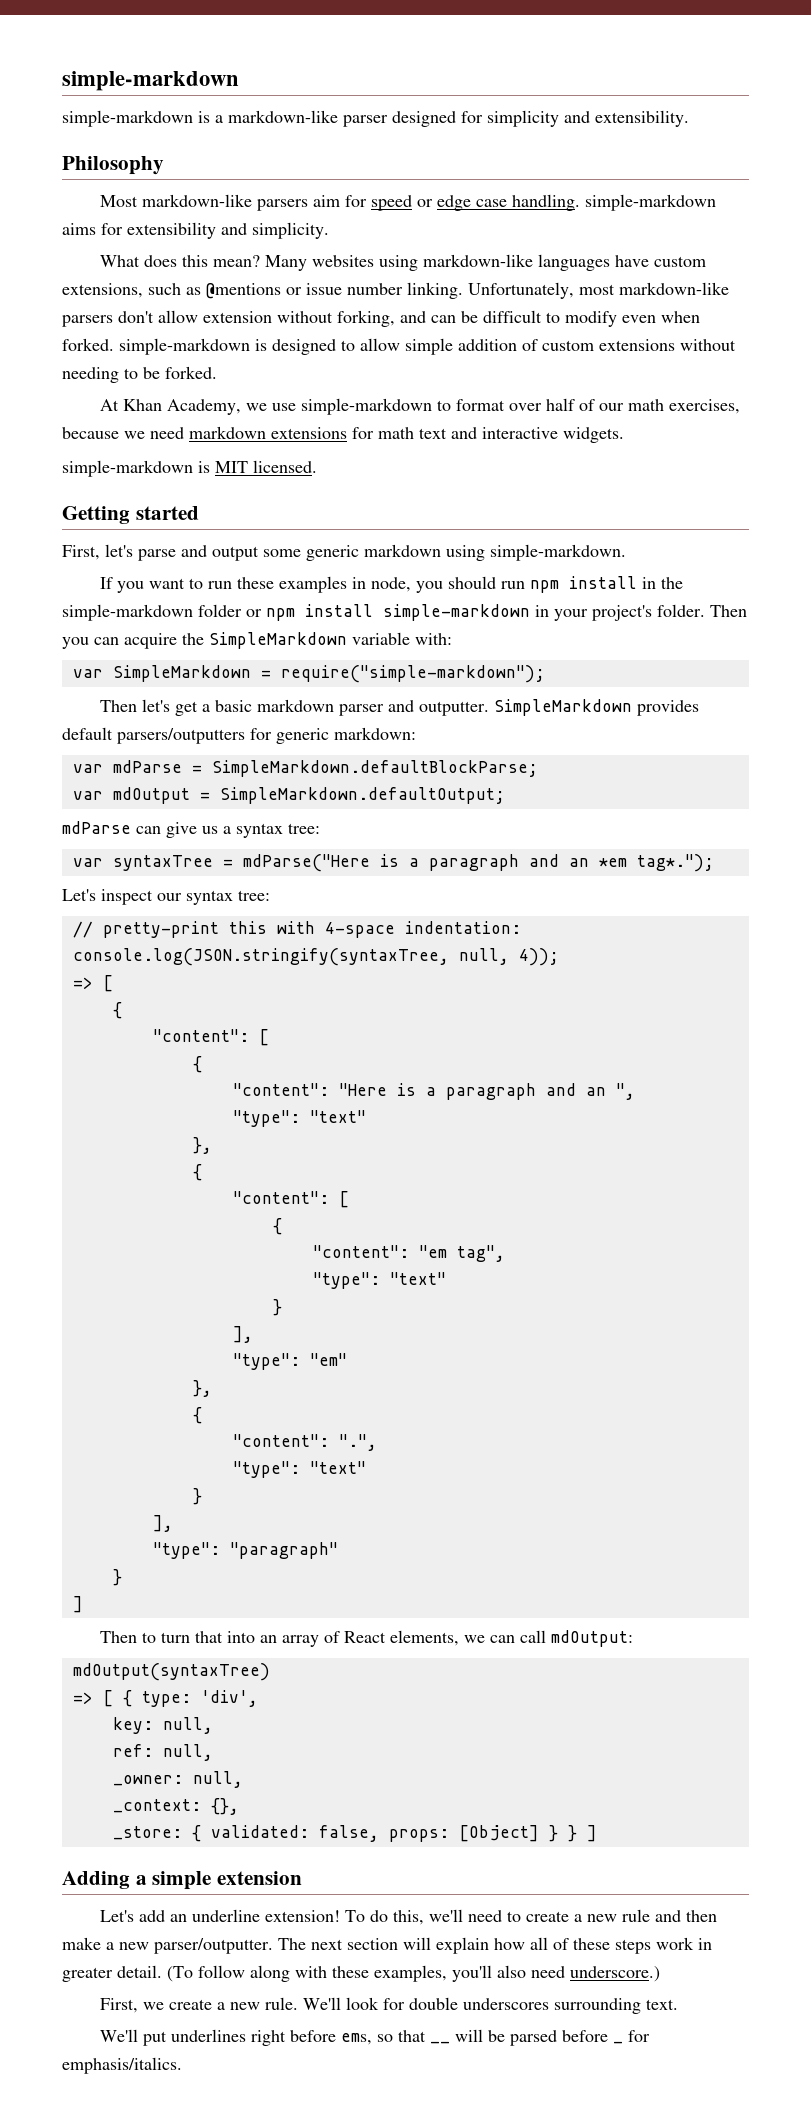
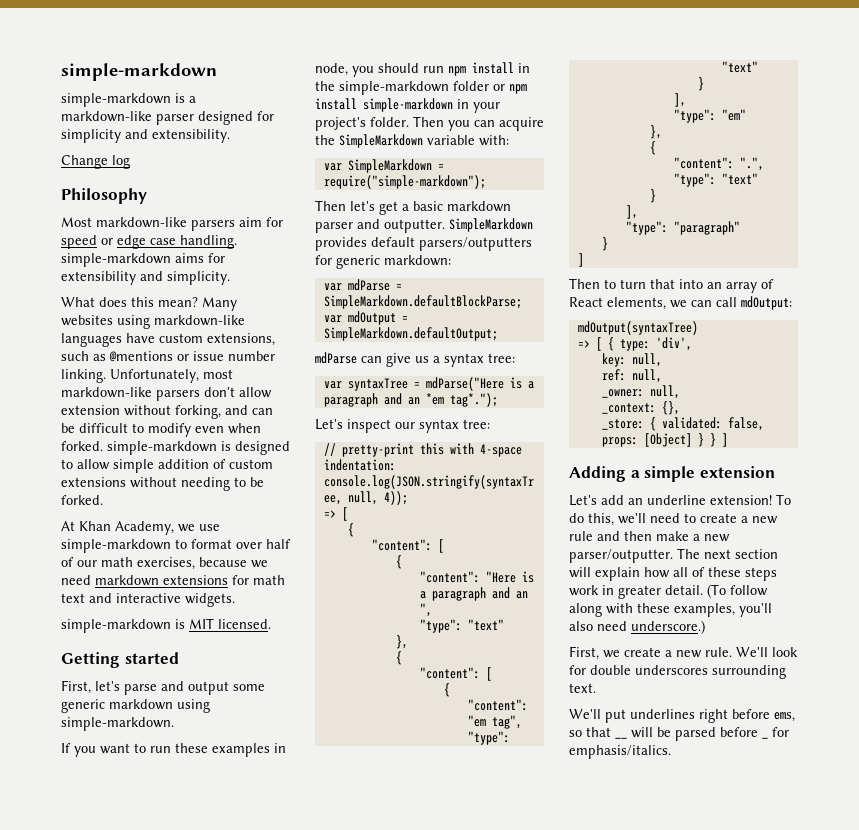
(689, 118) none -> [61,155,130,169] // Change log

